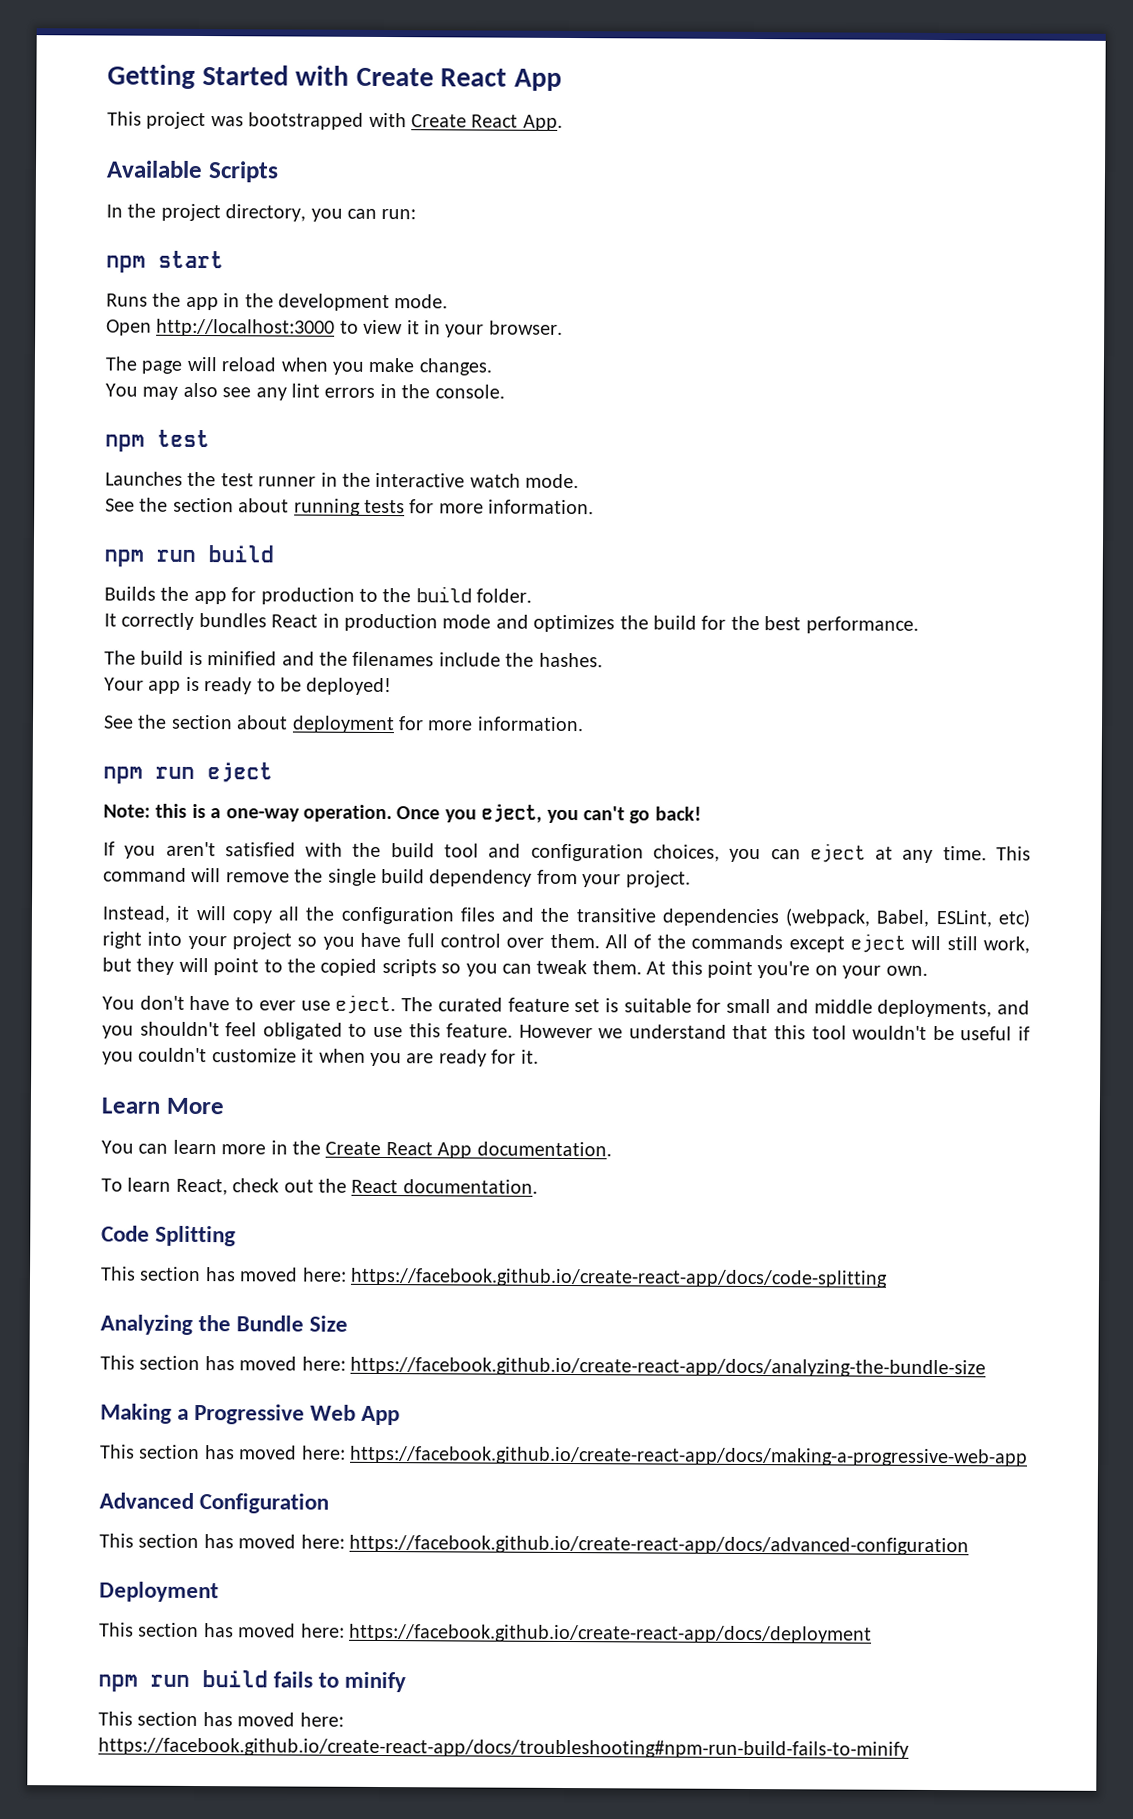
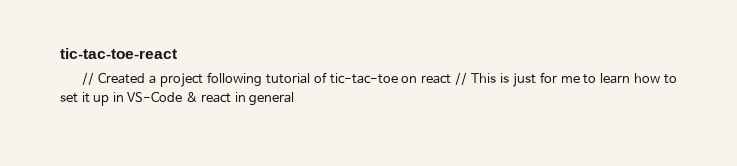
[107,64,562,91] [107,111,563,131] [106,160,279,183] [106,203,417,222] [106,250,224,273] [106,292,449,312] [106,318,563,338] [105,356,492,376] [105,382,505,401] [105,429,210,452] [105,471,580,489] [105,497,595,516] [104,545,274,567] [104,586,533,605] [104,612,919,634] [104,650,603,668] [104,676,393,696] [103,714,584,734] [103,762,273,784] [103,803,702,824] [103,841,1031,863] [103,867,691,888] [102,905,1031,928] [102,931,1030,954] [102,957,928,979] [102,994,1030,1018] [102,1021,1031,1041] [102,1047,539,1067] [101,1097,224,1115] [101,1139,612,1159] [101,1177,538,1196] [101,1225,237,1247] [100,1266,888,1288] [100,1314,349,1335] [100,1355,986,1378] [100,1403,401,1426] [100,1444,1028,1467] [99,1492,330,1514] [99,1533,969,1556] [99,1581,219,1603] [99,1622,872,1644] [98,1670,407,1693] [98,1711,344,1727] [98,1737,909,1759] Getting Started with Create React App // This project was bootstrapped with Create React App. // Available Scripts // In the project directory, you can run: // npm start // Runs the app in the development mode. // Open http://localhost:3000 to view it in your browser. // The page will reload when you make changes. // You may also see any lint errors in the console. // npm test // Launches the test runner in the interactive watch mode. // See the section about running tests for more information. // npm run build // Builds the app for production to the build folder. // It correctly bundles React in production mode and optimizes the build for the best performance. // The build is minified and the filenames include the hashes. // Your app is ready to be deployed! // See the section about deployment for more information. // npm run eject // Note: this is a one-way operation. Once you eject, you can't go back! // If you aren't satisfied with the build tool and configuration choices, you can eject at any time. This command will remove the single build dependency from your project. // Instead, it will copy all the configuration files and the transitive dependencies (webpack, Babel, ESLint, etc) right into your project so you have full control over them. All of the commands except eject will still work, but they will point to the copied scripts so you can tweak them. At this point you're on your own. // You don't have to ever use eject. The curated feature set is suitable for small and middle deployments, and you shouldn't feel obligated to use this feature. However we understand that this tool wouldn't be useful if you couldn't customize it when you are ready for it. // Learn More // You can learn more in the Create React App documentation. // To learn React, check out the React documentation. // Code Splitting // This section has moved here: https://facebook.github.io/create-react-app/docs/code-splitting // Analyzing the Bundle Size // This section has moved here: https://facebook.github.io/create-react-app/docs/analyzing-the-bundle-size // Making a Progressive Web App // This section has moved here: https://facebook.github.io/create-react-app/docs/making-a-progressive-web-app // Advanced Configuration // This section has moved here: https://facebook.github.io/create-react-app/docs/advanced-configuration // Deployment // This section has moved here: https://facebook.github.io/create-react-app/docs/deployment // npm run build fails to minify // This section has moved here: https://facebook.github.io/create-react-app/docs/troubleshooting#npm-run-build-fails-to-minify -> [60,48,177,59] [82,72,677,87] [60,91,295,106] tic-tac-toe-react // // Created a project following tutorial of tic-tac-toe on react // This is just for me to learn how to set it up in VS-Code & react in general

